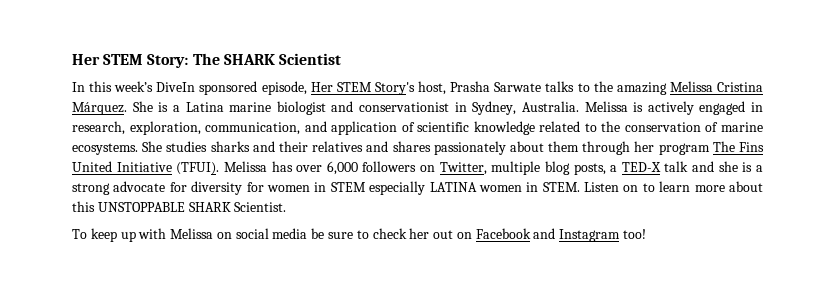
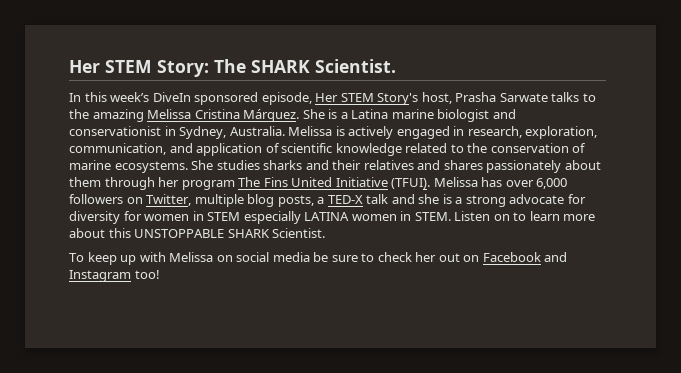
[278,53,341,65] Scientist -> [315,59,396,73] Scientist.

